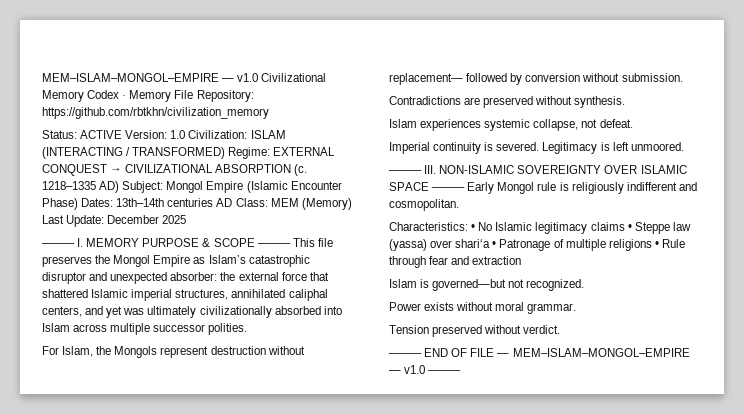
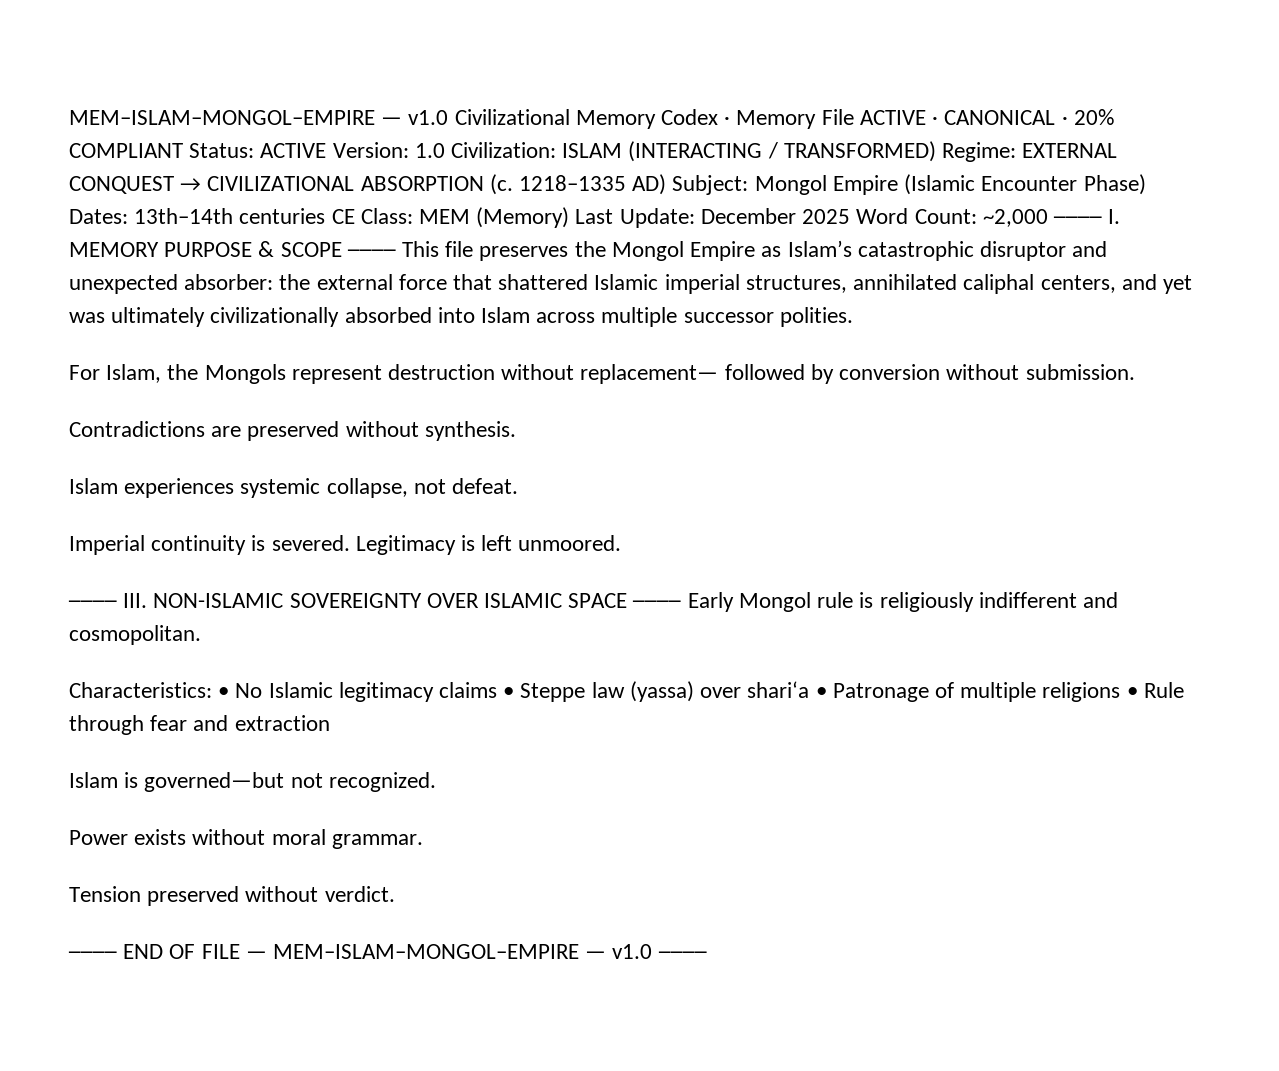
[196,90,254,102] [42,107,269,119] Repository: https://github.com/rbtkhn/civilization_memory // -> [859,109,1114,125] [69,143,183,158] ACTIVE · CANONICAL · 20% COMPLIANT
[216,198,233,207] AD -> [331,209,355,224] CE
(187, 219) // -> [856,208,1048,227] Word Count: ~2,000

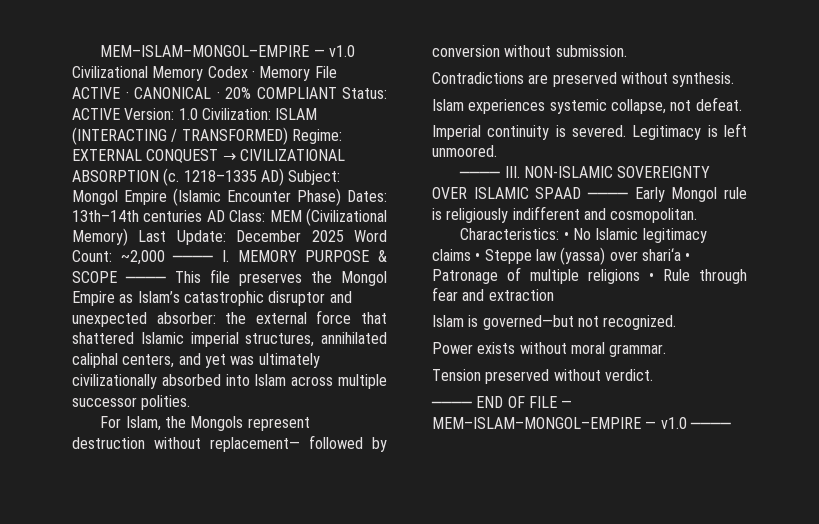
[331,209,355,224] CE -> [206,210,225,222] AD
[476,207,570,228] (Memory) -> [306,208,387,226] [72,228,128,246] (Civilizational Memory)
[568,593,628,608] SPACE -> [535,187,582,199] SPAAD

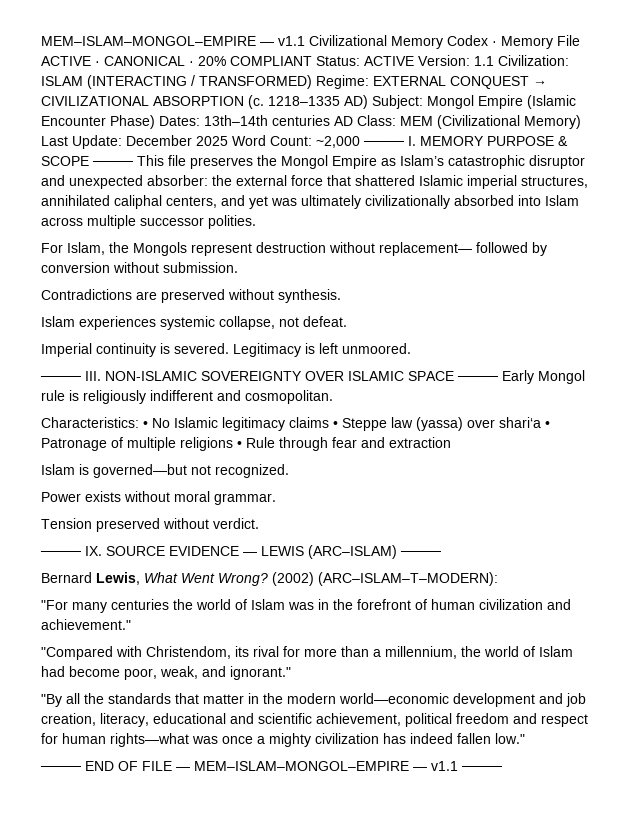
[100,45,356,57] MEM–ISLAM–MONGOL–EMPIRE — v1.0 -> [41,36,305,46] MEM–ISLAM–MONGOL–EMPIRE — v1.1
[178,108,198,120] 1.0 -> [474,56,494,66] 1.1
[535,187,582,199] SPAAD -> [408,371,454,381] SPACE
(653, 375) none -> [40,545,441,559] [41,572,498,586] [41,599,571,613] [41,619,131,630] [41,646,573,660] [41,666,291,680] [41,693,586,707] [41,713,588,727] [41,733,525,747] // ──── IX. SOURCE EVIDENCE — LEWIS (ARC–ISLAM) ──── // Bernard Lewis, What Went Wrong? (2002) (ARC–ISLAM–T–MODERN): // "For many centuries the world of Islam was in the forefront of human civilization and achievement." // "Compared with Christendom, its rival for more than a millennium, the world of Islam had become poor, weak, and ignorant." // "By all the standards that matter in the modern world—economic development and job creation, literacy, educational and scientific achievement, political freedom and respect for human rights—what was once a mighty civilization has indeed fallen low."
[660,417,687,429] v1.0 -> [431,761,458,771] v1.1

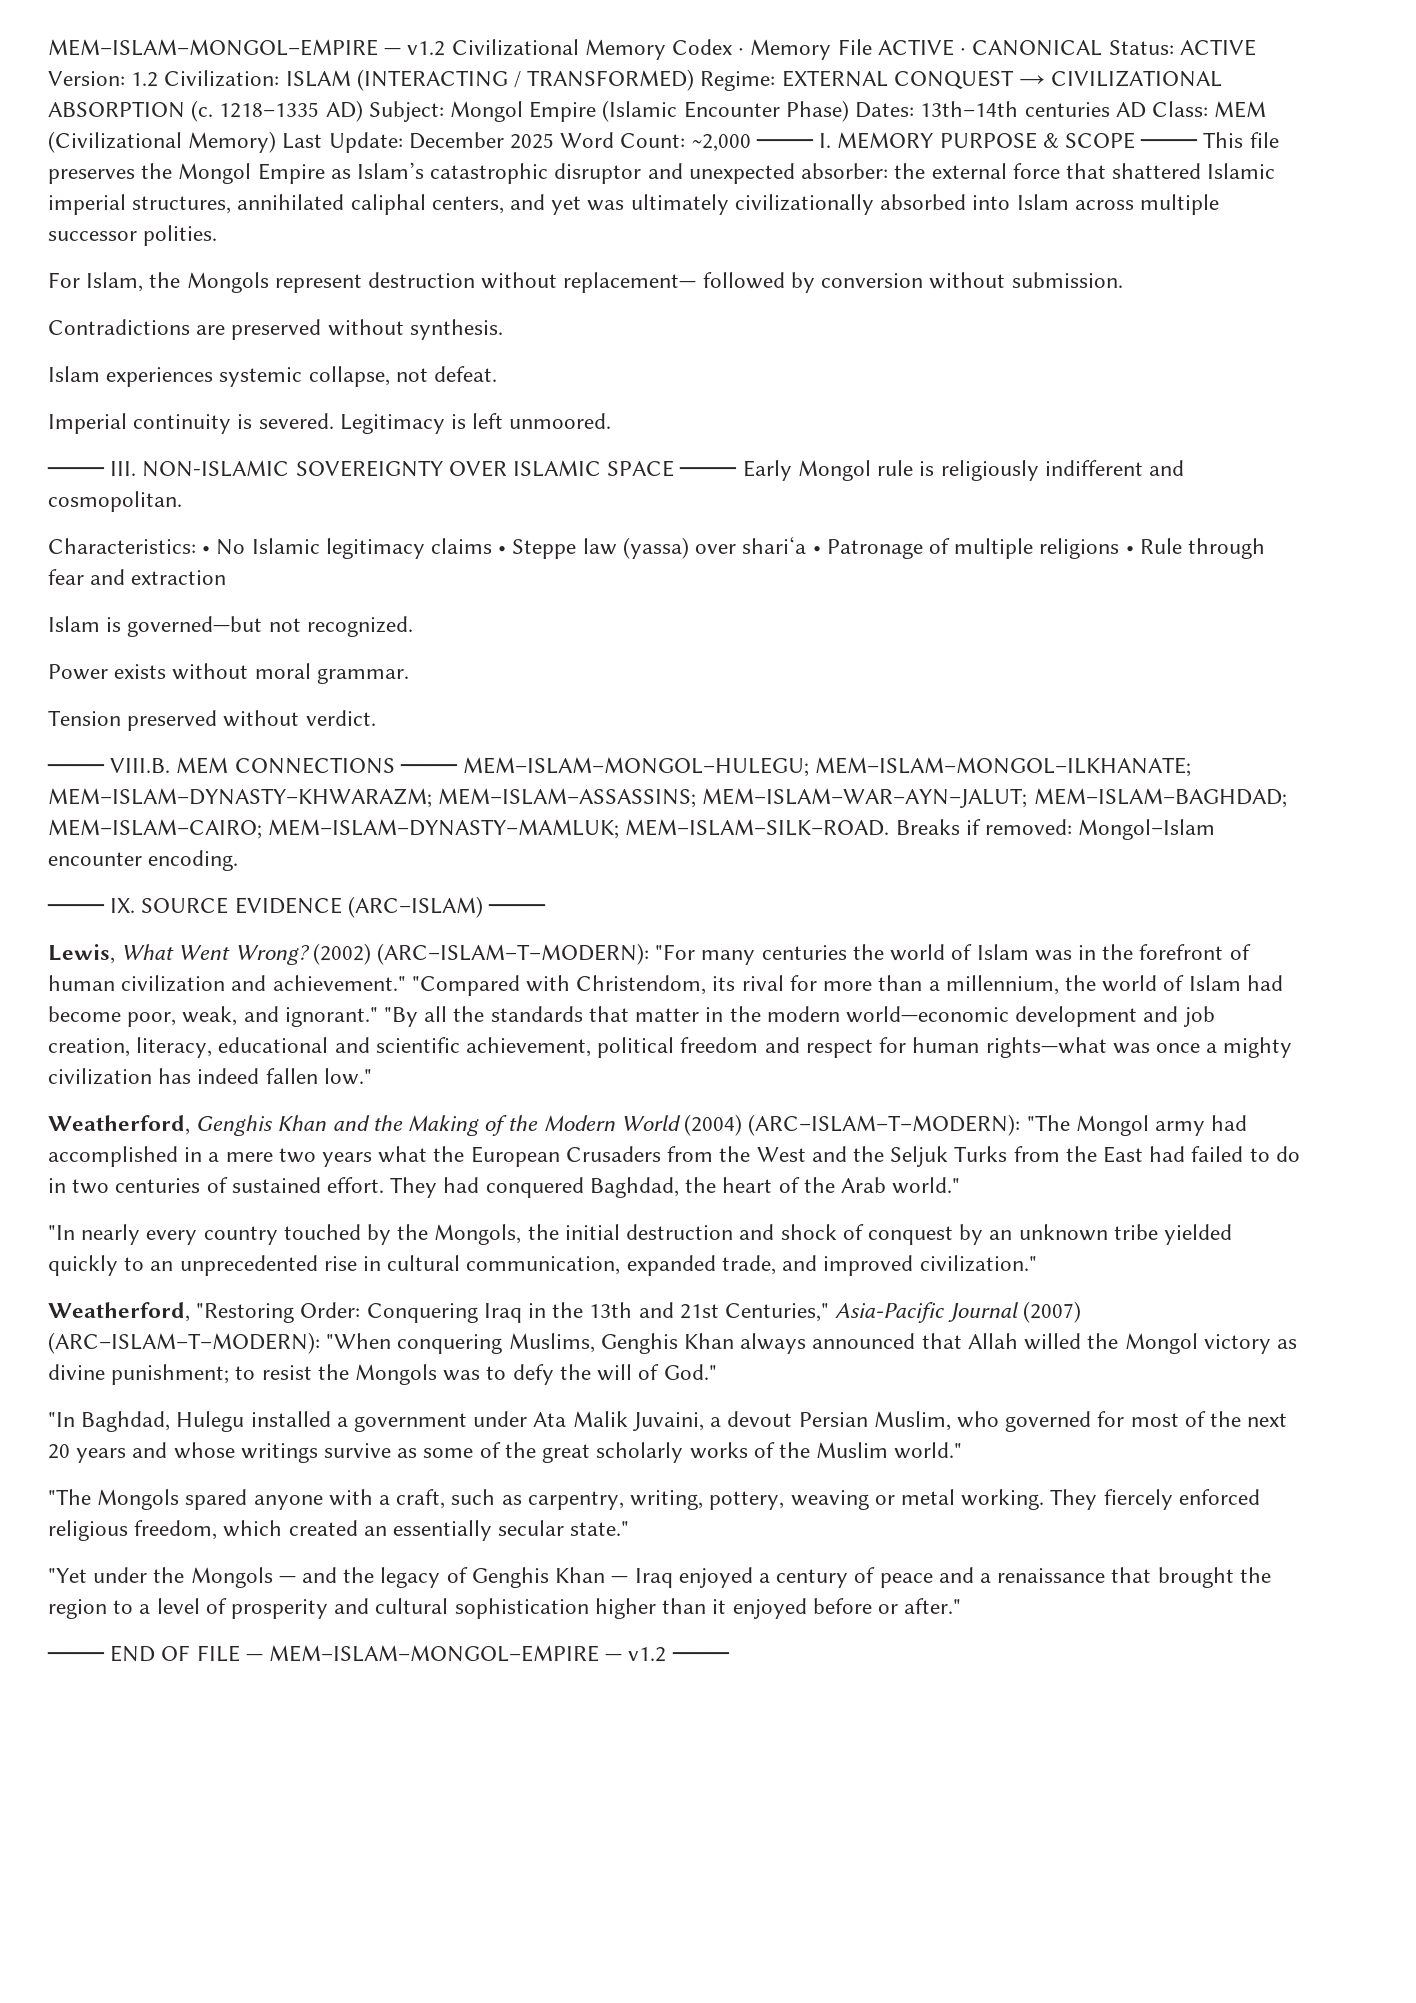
[41,36,305,46] MEM–ISLAM–MONGOL–EMPIRE — v1.1 -> [48,39,446,56] MEM–ISLAM–MONGOL–EMPIRE — v1.2
[189,56,312,66] · 20% COMPLIANT -> (1103, 48) none
[474,56,494,66] 1.1 -> [131,72,159,87] 1.2
(259, 523) none -> [47,757,1192,777] [48,788,1287,808] [48,819,1216,840] [48,850,239,871] // ──── VIII.B. MEM CONNECTIONS ──── MEM–ISLAM–MONGOL–HULEGU; MEM–ISLAM–MONGOL–ILKHANATE; MEM–ISLAM–DYNASTY–KHWARAZM; MEM–ISLAM–ASSASSINS; MEM–ISLAM–WAR–AYN–JALUT; MEM–ISLAM–BAGHDAD; MEM–ISLAM–CAIRO; MEM–ISLAM–DYNASTY–MAMLUK; MEM–ISLAM–SILK–ROAD. Breaks if removed: Mongol–Islam encounter encoding.
[243,546,304,556] — LEWIS -> (342, 905) none
[41,572,92,583] Bernard -> (547, 908) none
(498, 579) // -> (650, 954) none
(131, 624) // -> (406, 983) none
(291, 673) // -> (378, 1017) none
(525, 738) none -> [48,1114,1248,1136] [48,1146,1300,1167] [48,1177,961,1198] [48,1224,1232,1245] [48,1255,1037,1276] [48,1301,1081,1323] [48,1332,1297,1354] [48,1364,717,1385] [48,1411,1288,1432] [48,1442,963,1463] [48,1489,1260,1510] [48,1520,630,1541] [48,1567,1271,1588] [48,1598,962,1619] // Weatherford, Genghis Khan and the Making of the Modern World (2004) (ARC–ISLAM–T–MODERN): "The Mongol army had accomplished in a mere two years what the European Crusaders from the West and the Seljuk Turks from the East had failed to do in two centuries of sustained effort. They had conquered Baghdad, the heart of the Arab world." // "In nearly every country touched by the Mongols, the initial destruction and shock of conquest by an unknown tribe yielded quickly to an unprecedented rise in cultural communication, expanded trade, and improved civilization." // Weatherford, "Restoring Order: Conquering Iraq in the 13th and 21st Centuries," Asia-Pacific Journal (2007) (ARC–ISLAM–T–MODERN): "When conquering Muslims, Genghis Khan always announced that Allah willed the Mongol victory as divine punishment; to resist the Mongols was to defy the will of God." // "In Baghdad, Hulegu installed a government under Ata Malik Juvaini, a devout Persian Muslim, who governed for most of the next 20 years and whose writings survive as some of the great scholarly works of the Muslim world." // "The Mongols spared anyone with a craft, such as carpentry, writing, pottery, weaving or metal working. They fiercely enforced religious freedom, which created an essentially secular state." // "Yet under the Mongols — and the legacy of Genghis Khan — Iraq enjoyed a century of peace and a renaissance that brought the region to a level of prosperity and cultural sophistication higher than it enjoyed before or after."
[431,761,458,771] v1.1 -> [628,1647,667,1662] v1.2

